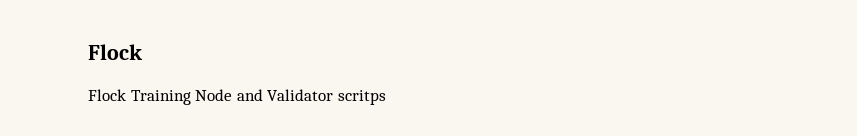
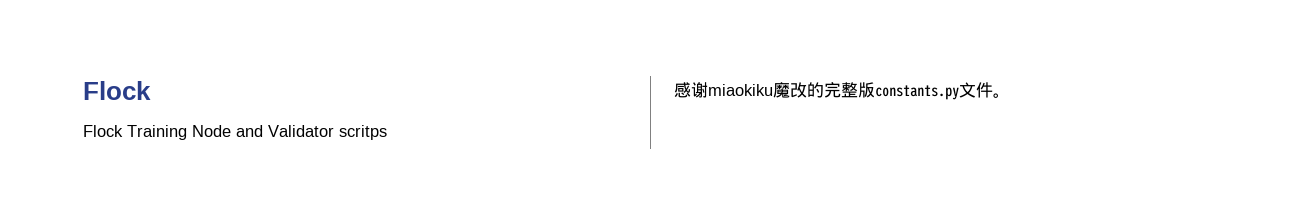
(386, 97) none -> [674,82,1010,100] // 感谢miaokiku魔改的完整版constants.py文件。

